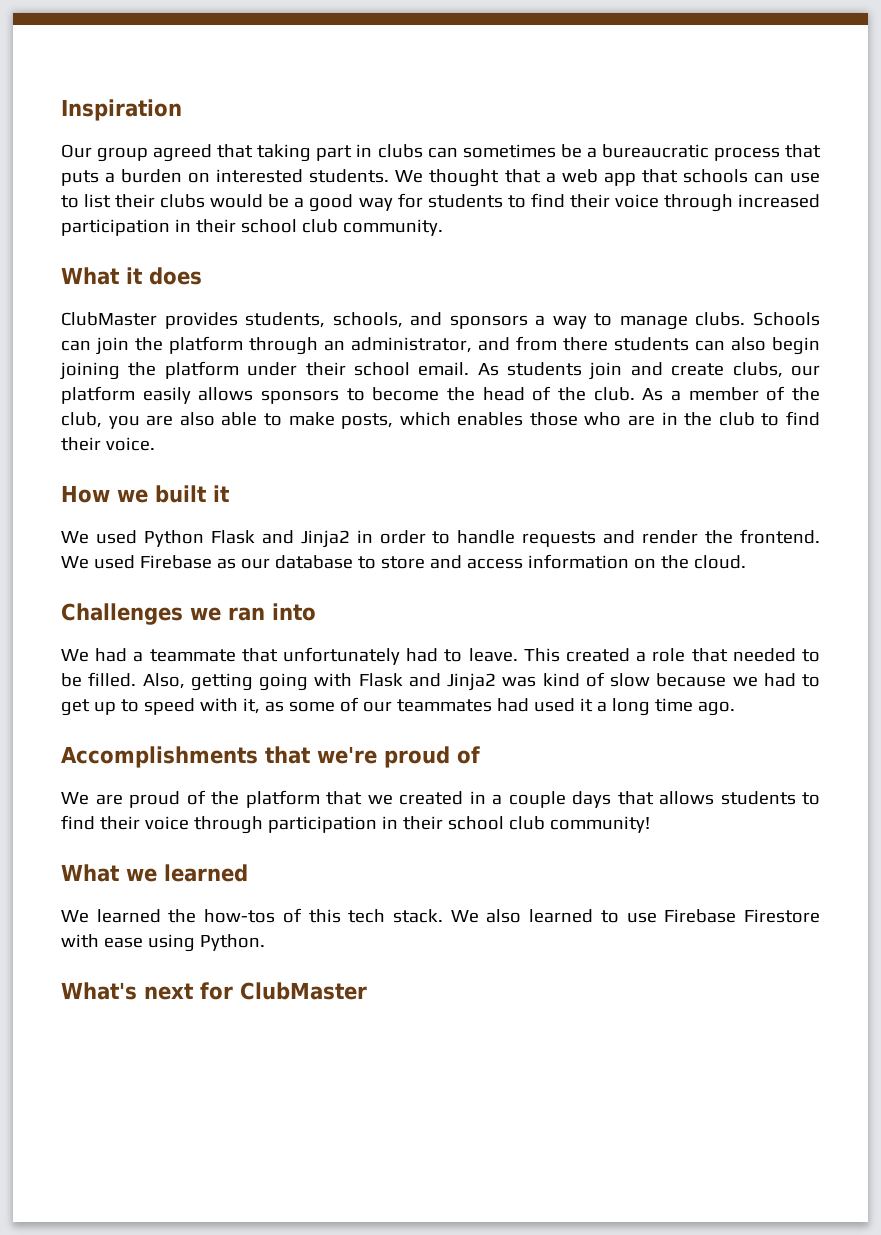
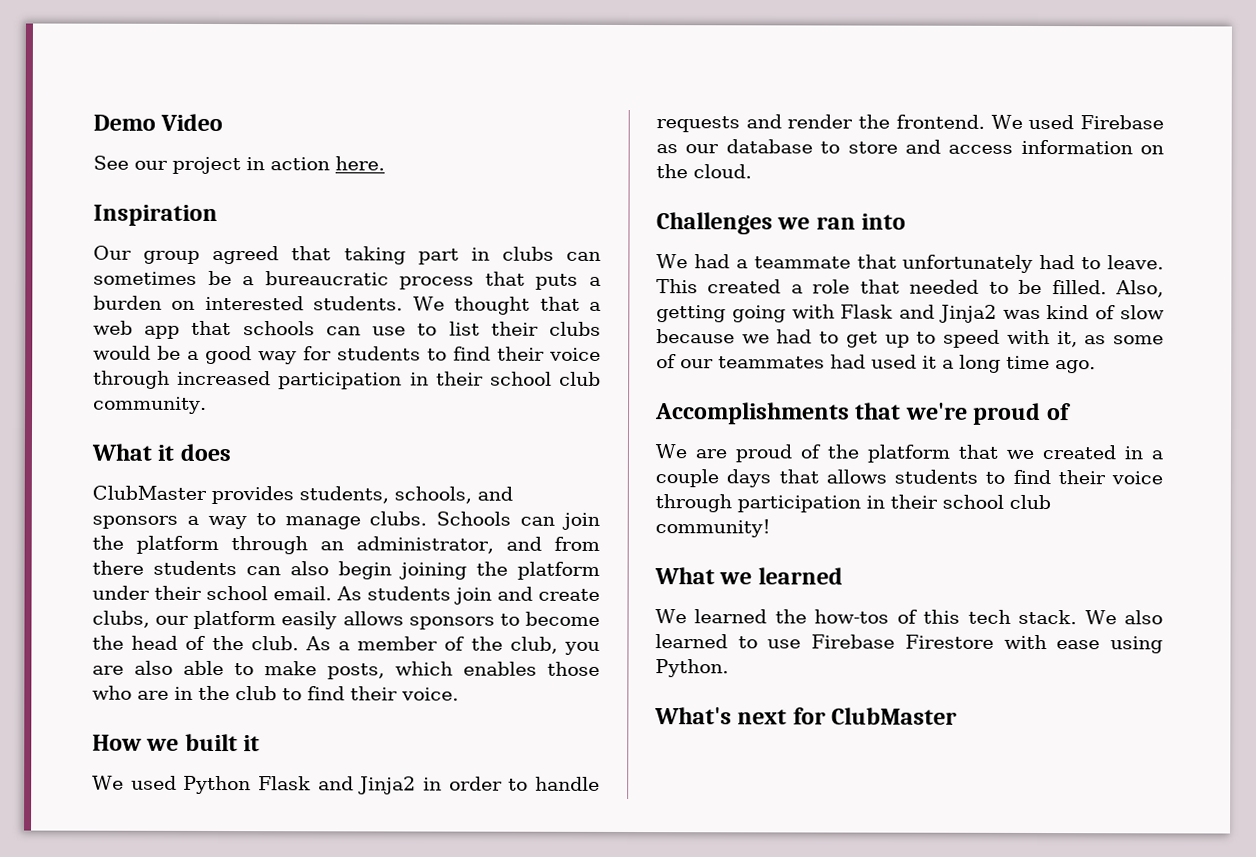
(61, 110) none -> [93,113,224,132] [93,155,385,175] Demo Video // See our project in action here. //

